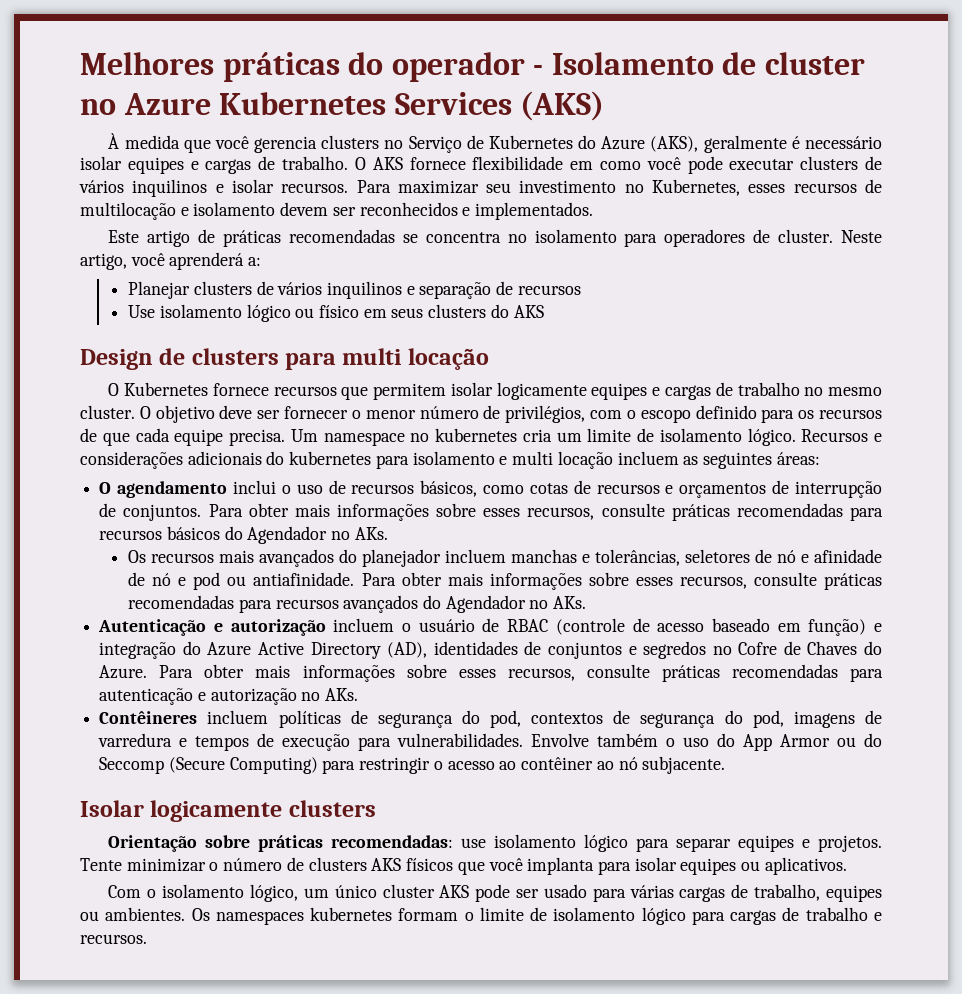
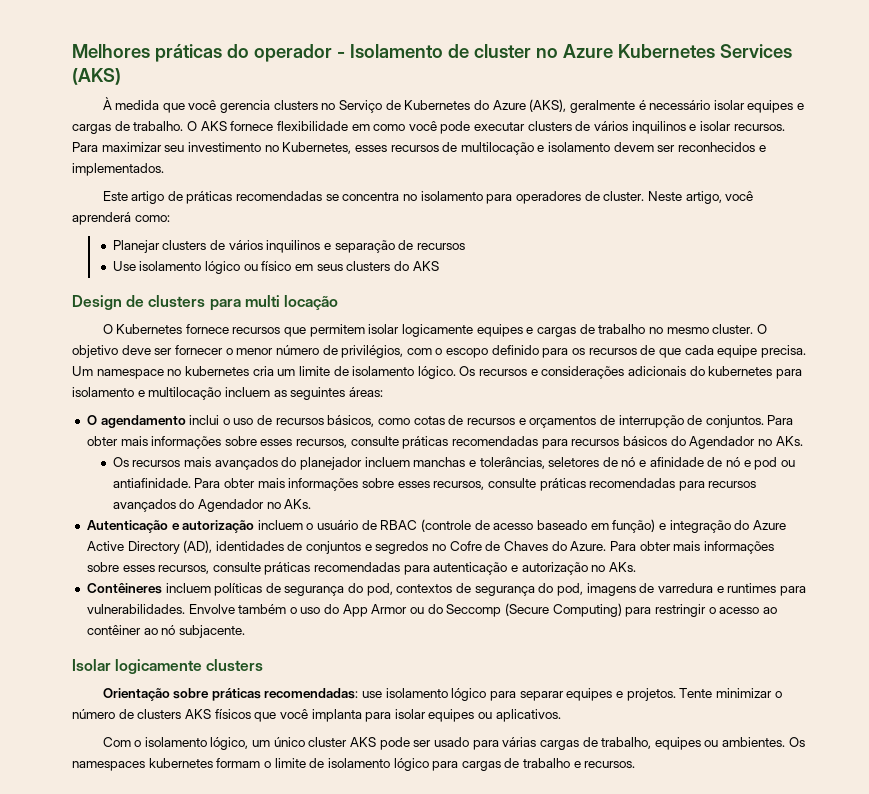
[248,257,262,266] a: -> [134,215,170,222] como:
[801,429,869,442] Recursos -> [459,366,528,376] Os recursos
[512,451,613,469] multi locação -> [148,387,222,400] multilocação
[195,733,351,751] tempos de execução -> [727,583,777,593] runtimes

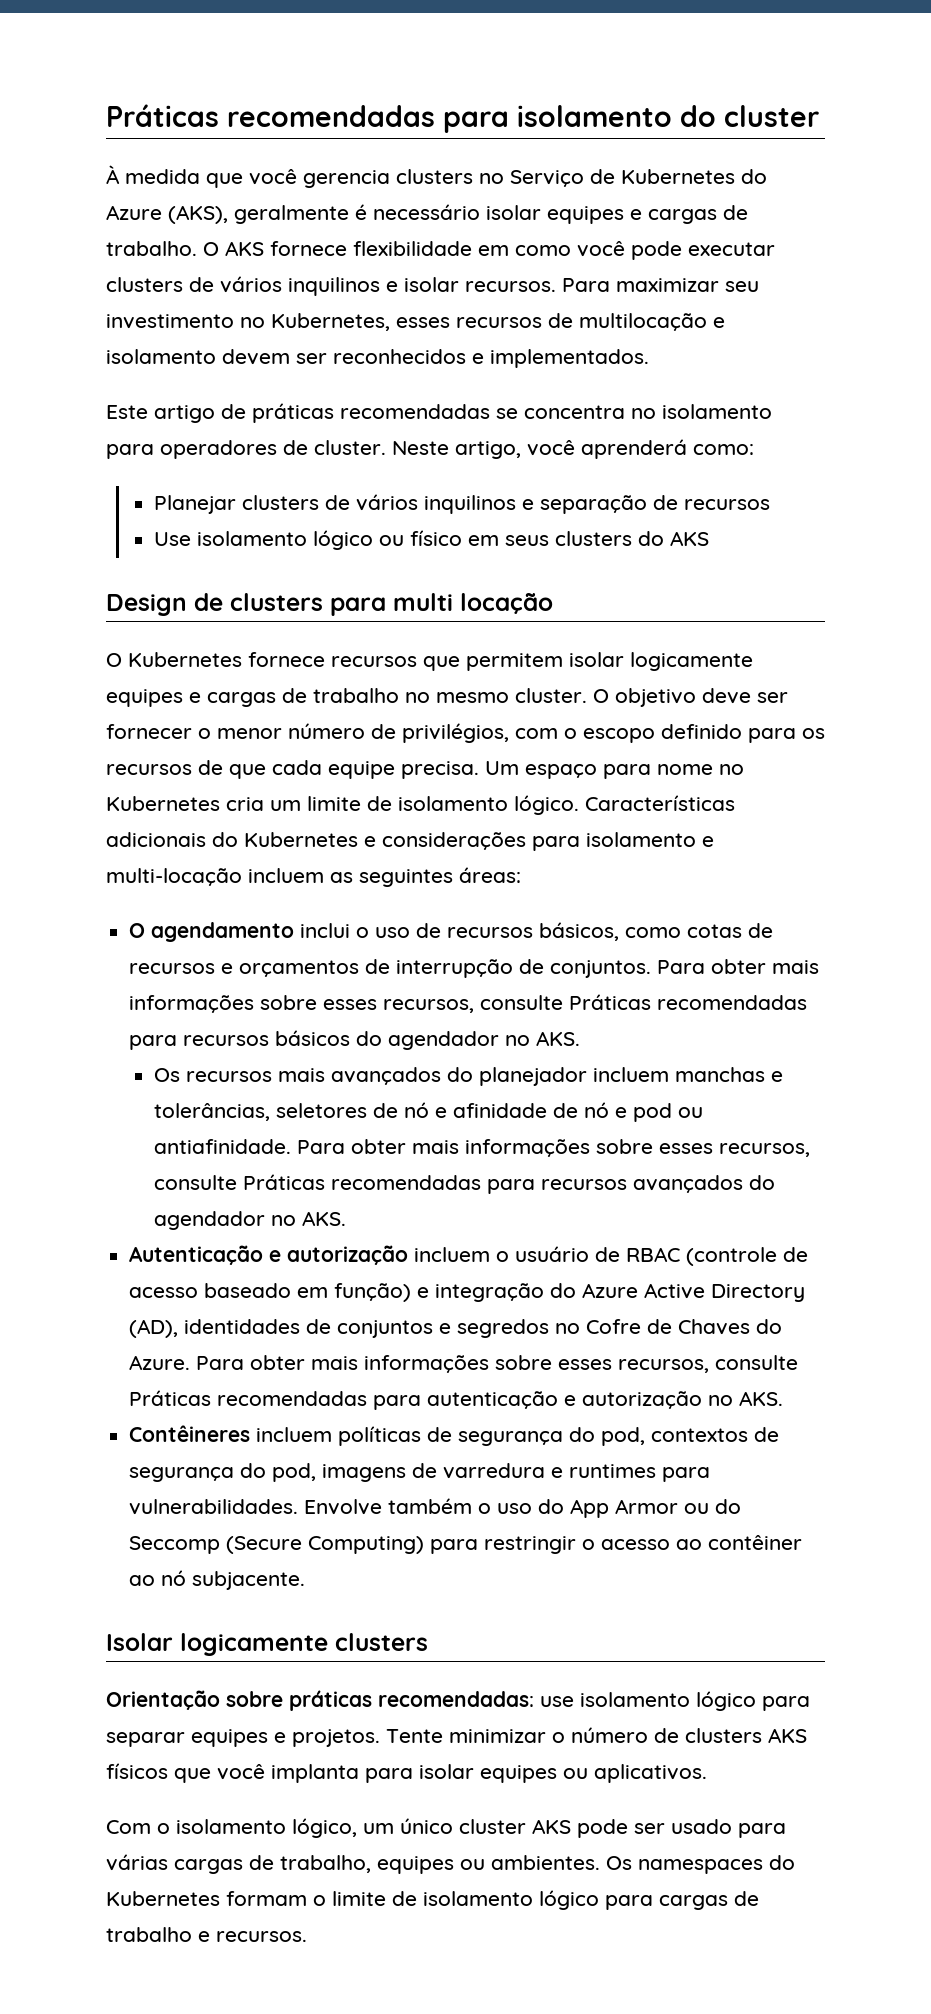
[72,44,792,62] [72,68,121,85] Melhores práticas do operador - Isolamento de cluster no Azure Kubernetes Services (AKS) -> [106,104,819,133] Práticas recomendadas para isolamento do cluster
[96,366,249,379] namespace no kubernetes -> [525,764,744,779] [106,796,220,811] espaço para nome no Kubernetes
[459,366,773,379] Os recursos e considerações adicionais do kubernetes -> [585,795,735,811] [106,832,526,850] Características adicionais do Kubernetes e considerações
[148,387,222,400] multilocação -> [106,868,242,886] multi-locação
[402,436,449,449] práticas -> [569,994,652,1010] Práticas
[689,436,803,449] Agendador no AKs. -> [388,1031,581,1050] agendador no AKS.
[539,478,586,491] práticas -> [243,1174,326,1190] Práticas
[198,499,312,512] Agendador no AKs. -> [154,1211,347,1230] agendador no AKS.
[264,562,311,575] práticas -> [129,1390,212,1406] Práticas
[608,562,636,572] AKs. -> [739,1391,784,1406] AKS.
[148,758,213,768] kubernetes -> [769,1855,795,1870] [106,1891,220,1906] do Kubernetes

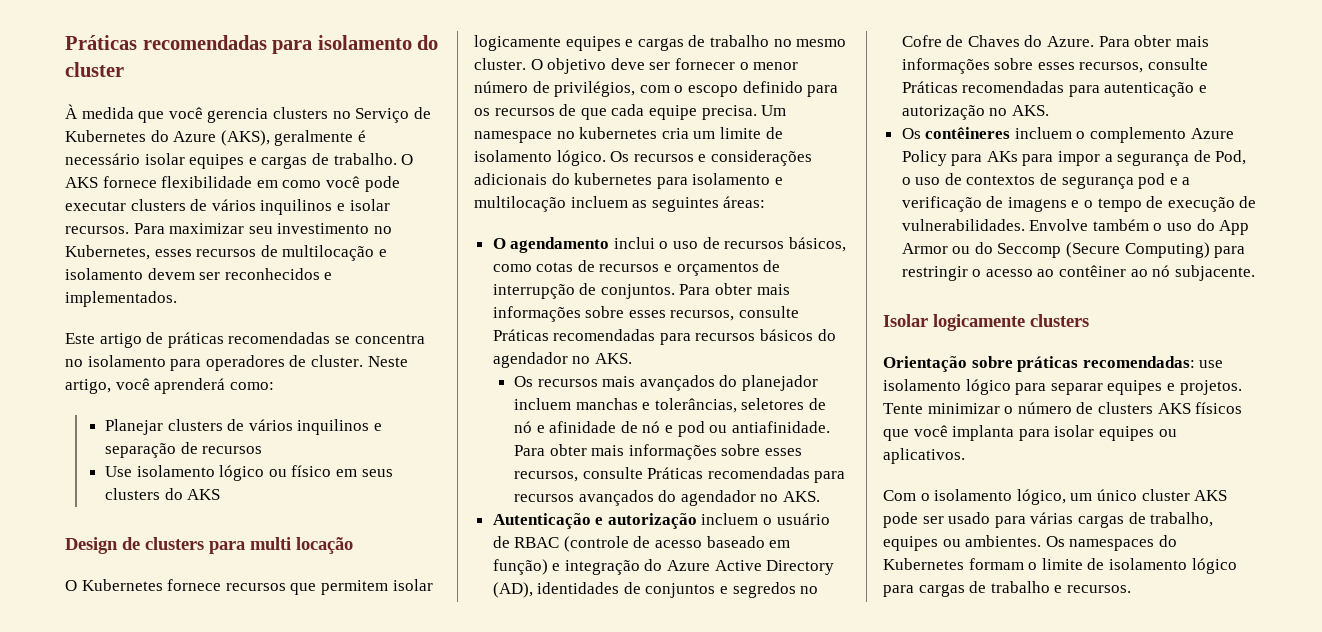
[525,764,744,779] [106,796,220,811] espaço para nome no Kubernetes -> [474,127,658,143] namespace no kubernetes
[585,795,735,811] [106,832,526,850] Características adicionais do Kubernetes e considerações -> [610,150,812,166] [474,173,653,185] Os recursos e considerações adicionais do kubernetes
[106,868,242,886] multi-locação -> [474,196,566,212] multilocação
[129,1425,780,1446] [129,1463,711,1482] Contêineres incluem políticas de segurança do pod, contextos de segurança do pod, imagens de varredura e runtimes para -> [901,127,1234,143] [901,150,1247,166] [901,173,1191,189] [901,196,1257,212] Os contêineres incluem o complemento Azure Policy para AKs para impor a segurança de Pod, o uso de contextos de segurança pod e a verificação de imagens e o tempo de execução de

